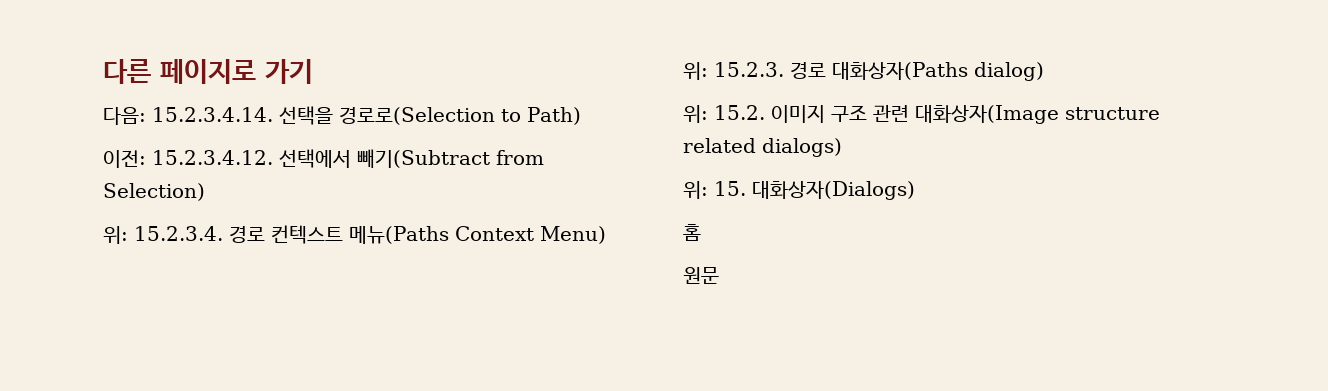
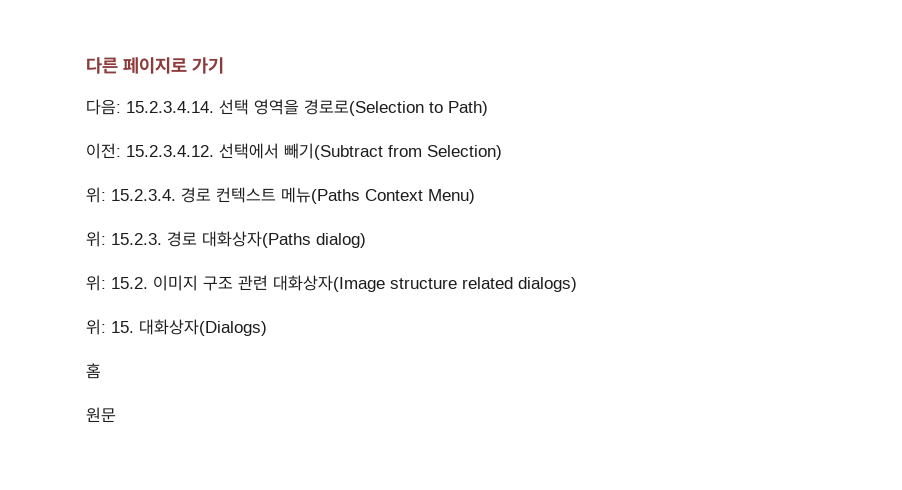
[279,106,333,125] 선택을 -> [219,99,299,115] 선택 영역을

